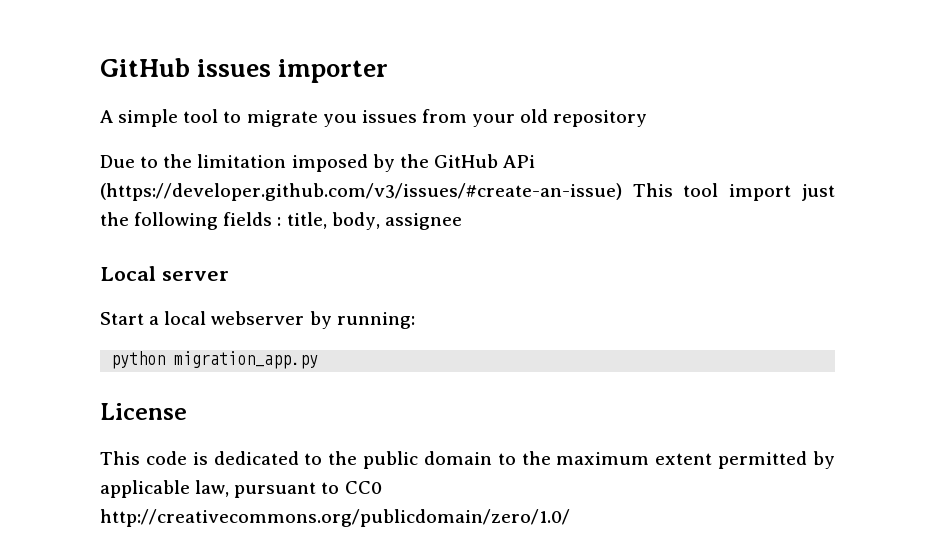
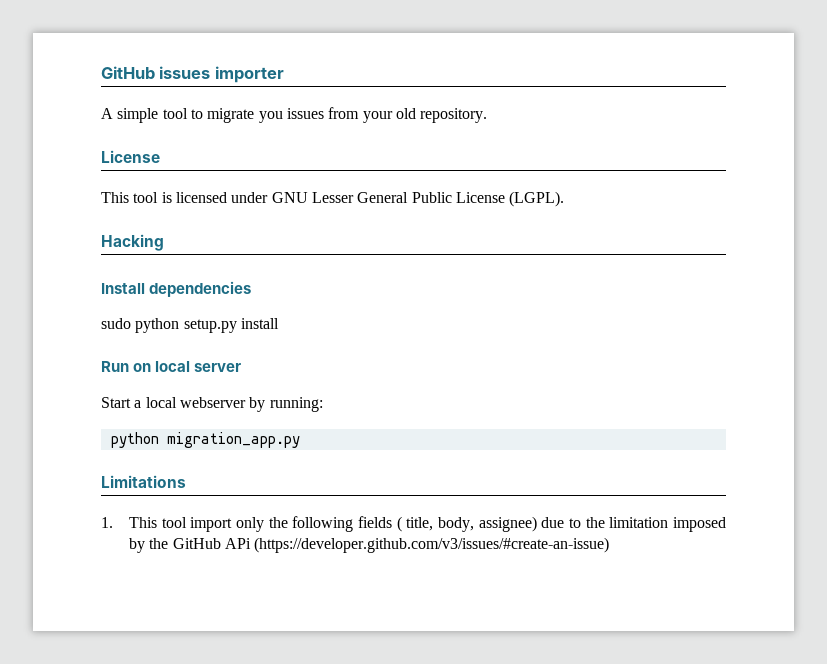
[553,110,648,127] [100,154,536,172] [100,183,835,201] [100,212,462,230] [100,266,156,281] repository // Due to the limitation imposed by the GitHub APi (https://developer.github.com/v3/issues/#create-an-issue) This tool import just the following fields : title, body, assignee // Local -> [420,108,488,123] [101,150,160,163] [101,191,565,207] [101,234,164,251] [101,281,252,297] [101,318,279,333] [101,361,191,372] repository. // License // This tool is licensed under GNU Lesser General Public License (LGPL). // Hacking // Install dependencies // sudo python setup.py install // Run on local
[100,403,187,420] [100,451,835,469] [100,480,382,498] [100,509,570,527] License // This code is dedicated to the public domain to the maximum extent permitted by applicable law, pursuant to CC0 http://creativecommons.org/publicdomain/zero/1.0/ -> [101,475,186,488] [101,516,726,532] [128,537,610,553] Limitations // 1. This tool import only the following fields ( title, body, assignee) due to the limitation imposed by the GitHub APi (https://developer.github.com/v3/issues/#create-an-issue)

